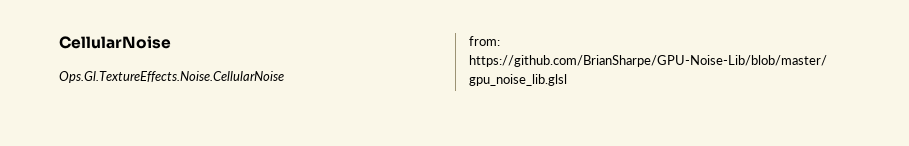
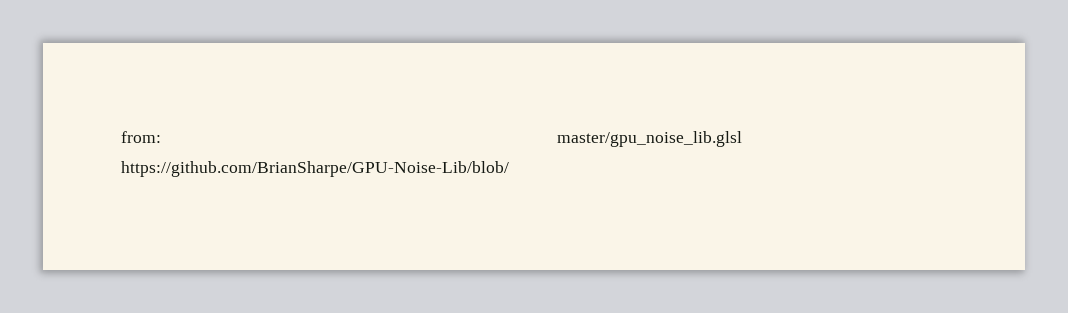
[59,36,171,49] [59,71,284,83] CellularNoise // Ops.Gl.TextureEffects.Noise.CellularNoise // -> (121, 137) none

